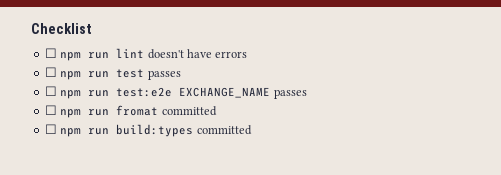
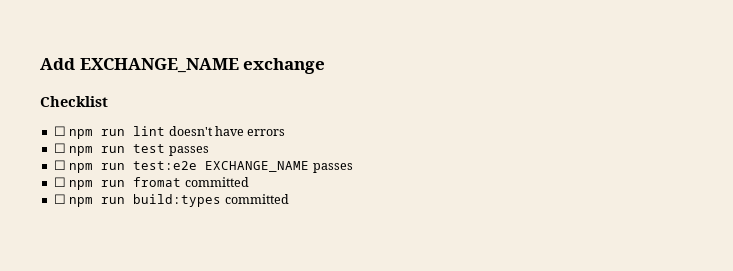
(31, 28) none -> [40,58,326,74] Add EXCHANGE_NAME exchange //

